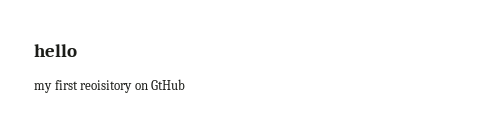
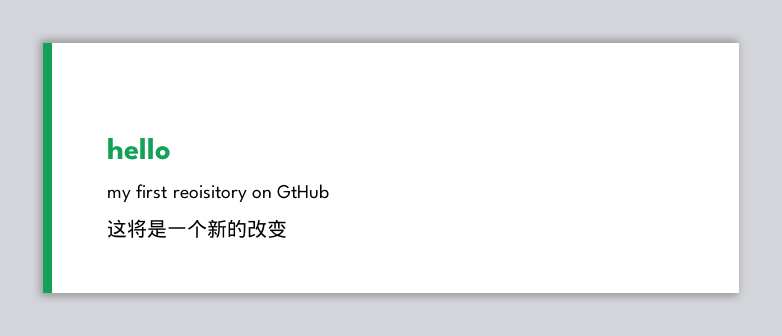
(186, 84) none -> [107,219,287,238] // 这将是一个新的改变

